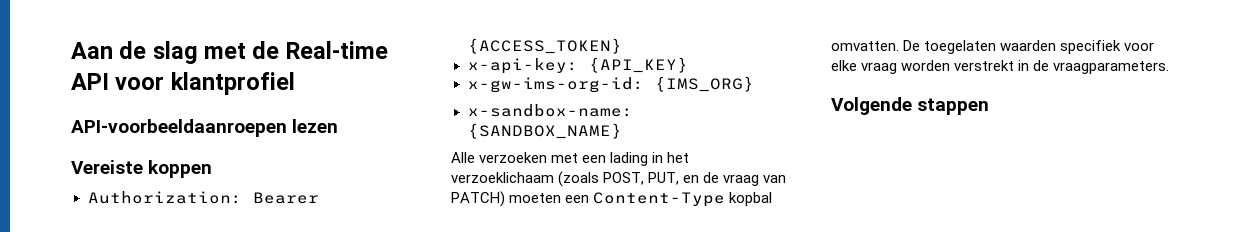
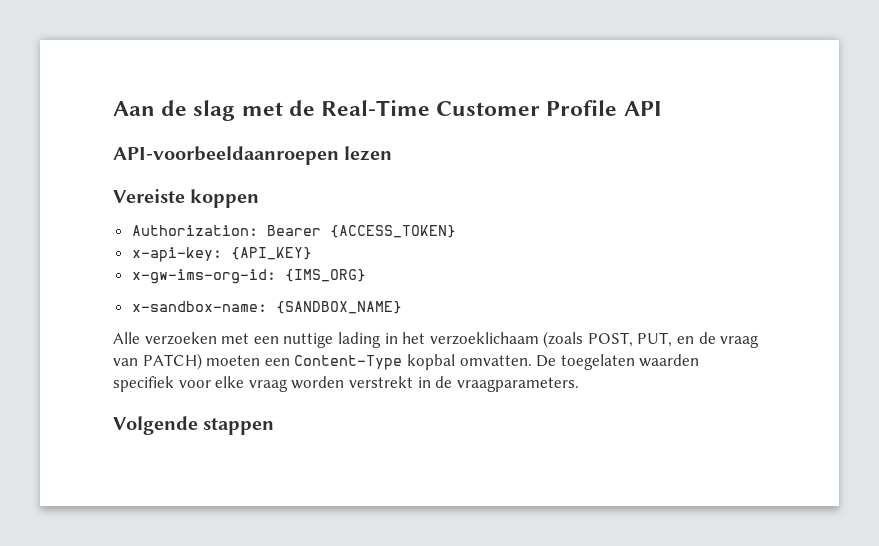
[285,41,388,59] Real-time -> [321,100,618,116] Real-Time Customer Profile
[115,72,295,95] voor klantprofiel -> (662, 108) none
(607, 159) none -> [283,333,334,348] nuttige

